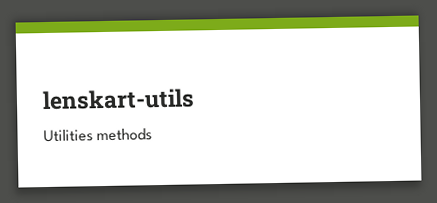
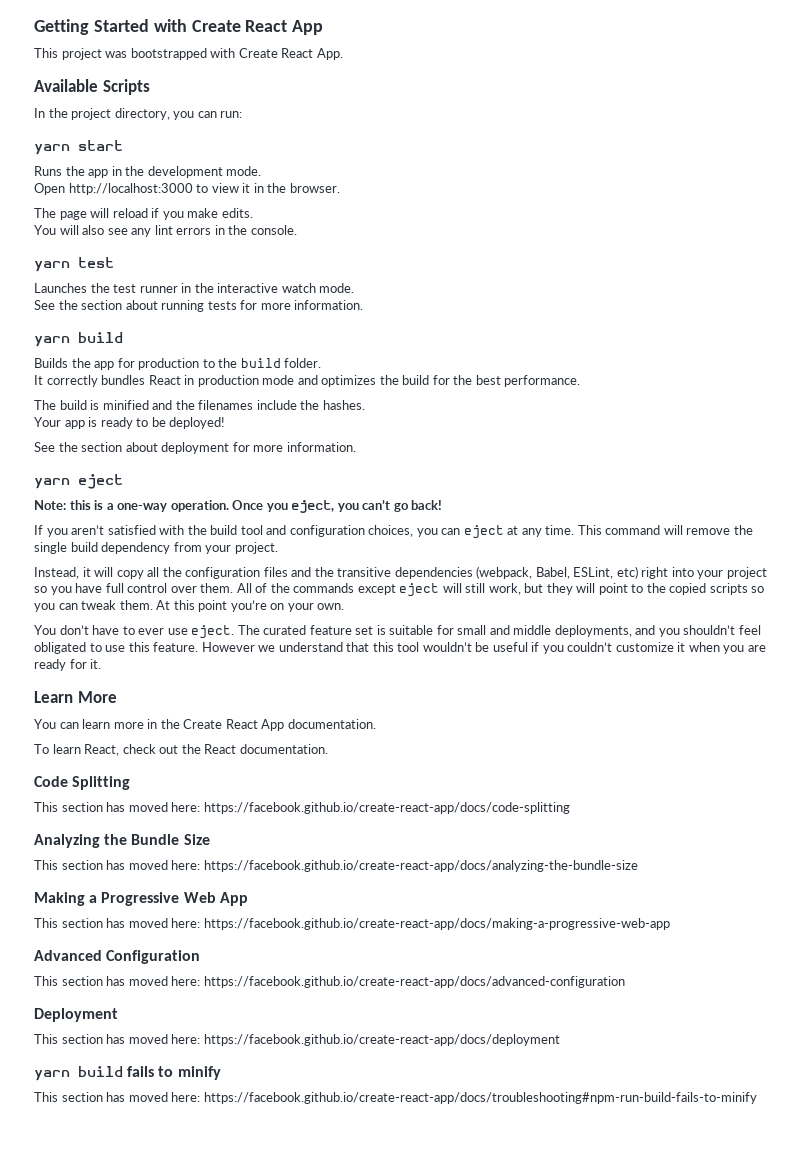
[42,88,195,111] [43,128,153,143] lenskart-utils // Utilities methods -> [34,19,324,35] [34,48,343,60] [34,79,150,95] [34,108,243,120] [34,140,123,155] [34,166,262,178] [34,183,340,195] [34,208,253,220] [34,225,297,237] [34,257,114,272] [34,283,355,293] [34,300,364,312] [34,332,123,347] [34,358,322,370] [34,375,581,387] [34,400,365,410] [34,417,226,429] [34,442,356,454] [34,474,123,489] [34,500,443,513] [34,525,753,539] [34,542,278,554] [34,566,767,579] [34,583,765,597] [34,600,345,612] [34,625,761,639] [34,642,766,654] [34,659,102,671] [34,691,117,703] [34,719,376,731] [34,744,328,756] [34,776,131,790] [34,802,570,814] [34,834,210,848] [34,860,638,872] [34,892,248,906] [34,918,670,930] [34,950,201,964] [34,976,625,988] [34,1008,118,1022] [34,1034,560,1046] [34,1066,221,1081] [34,1092,757,1104] Getting Started with Create React App // This project was bootstrapped with Create React App. // Available Scripts // In the project directory, you can run: // yarn start // Runs the app in the development mode. // Open http://localhost:3000 to view it in the browser. // The page will reload if you make edits. // You will also see any lint errors in the console. // yarn test // Launches the test runner in the interactive watch mode. // See the section about running tests for more information. // yarn build // Builds the app for production to the build folder. // It correctly bundles React in production mode and optimizes the build for the best performance. // The build is minified and the filenames include the hashes. // Your app is ready to be deployed! // See the section about deployment for more information. // yarn eject // Note: this is a one-way operation. Once you eject, you can’t go back! // If you aren’t satisfied with the build tool and configuration choices, you can eject at any time. This command will remove the single build dependency from your project. // Instead, it will copy all the configuration files and the transitive dependencies (webpack, Babel, ESLint, etc) right into your project so you have full control over them. All of the commands except eject will still work, but they will point to the copied scripts so you can tweak them. At this point you’re on your own. // You don’t have to ever use eject. The curated feature set is suitable for small and middle deployments, and you shouldn’t feel obligated to use this feature. However we understand that this tool wouldn’t be useful if you couldn’t customize it when you are ready for it. // Learn More // You can learn more in the Create React App documentation. // To learn React, check out the React documentation. // Code Splitting // This section has moved here: https://facebook.github.io/create-react-app/docs/code-splitting // Analyzing the Bundle Size // This section has moved here: https://facebook.github.io/create-react-app/docs/analyzing-the-bundle-size // Making a Progressive Web App // This section has moved here: https://facebook.github.io/create-react-app/docs/making-a-progressive-web-app // Advanced Configuration // This section has moved here: https://facebook.github.io/create-react-app/docs/advanced-configuration // Deployment // This section has moved here: https://facebook.github.io/create-react-app/docs/deployment // yarn build fails to minify // This section has moved here: https://facebook.github.io/create-react-app/docs/troubleshooting#npm-run-build-fails-to-minify

